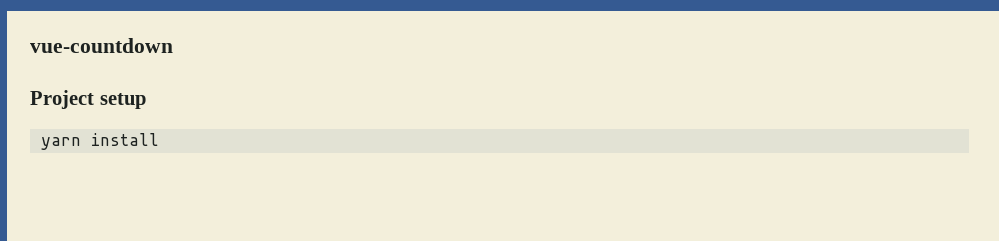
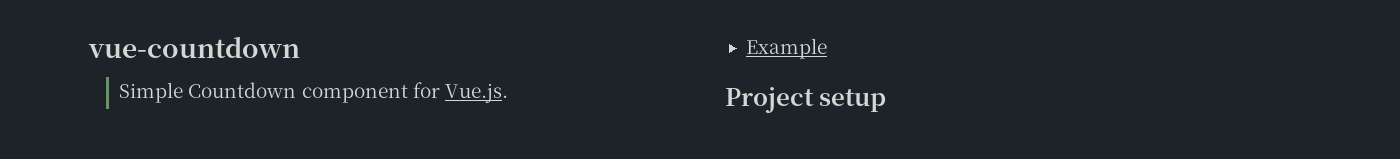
(173, 45) none -> [119,82,508,103] [745,38,827,59] // Simple Countdown component for Vue.js. // Example
[41,133,160,150] // yarn install -> (887, 100) none

